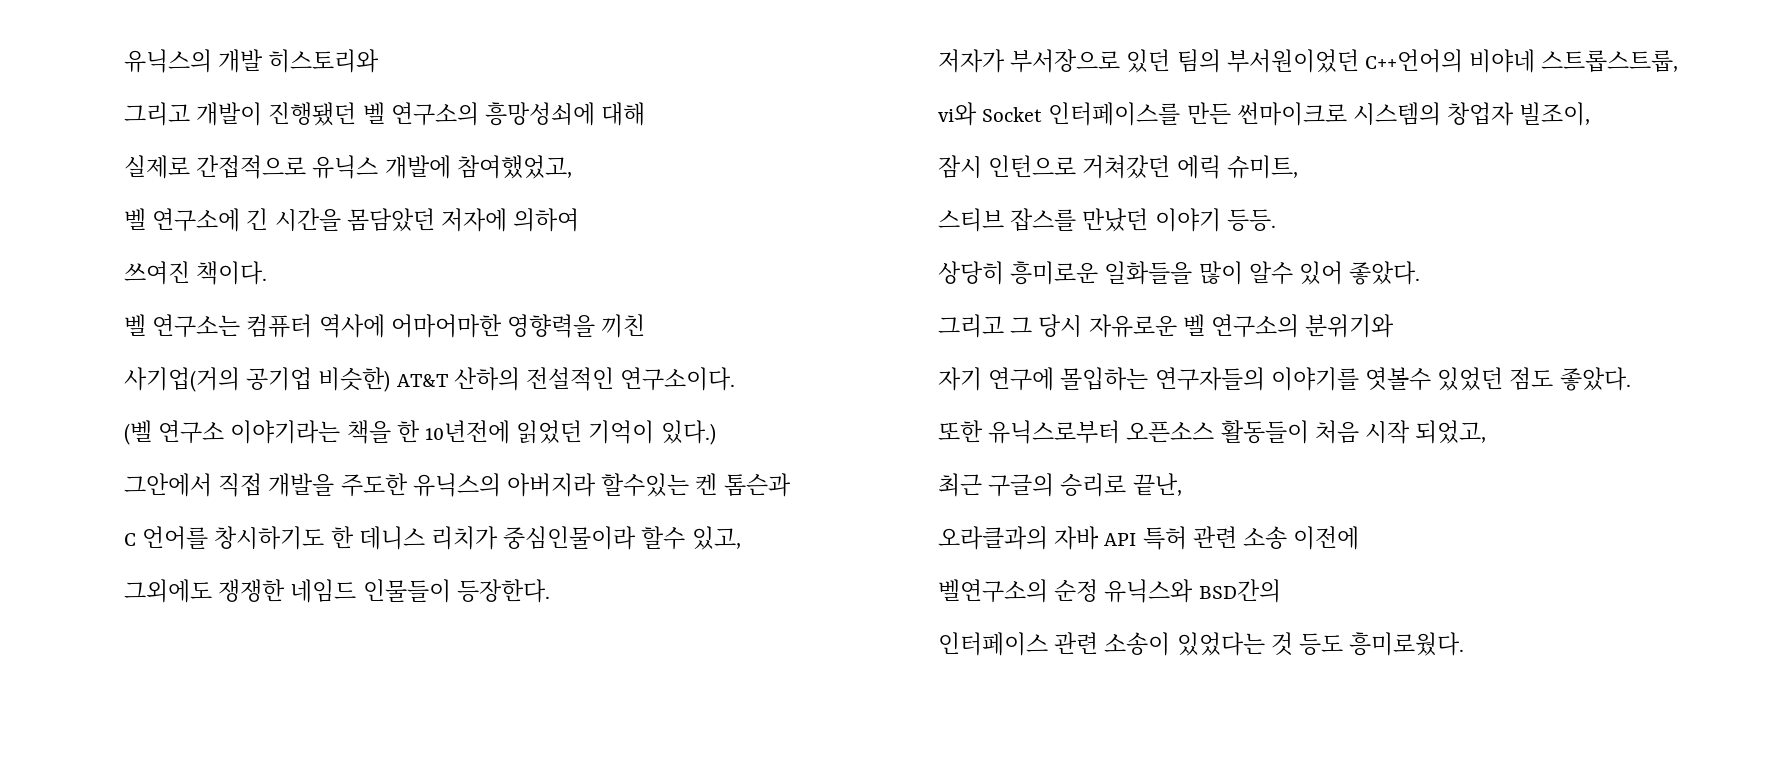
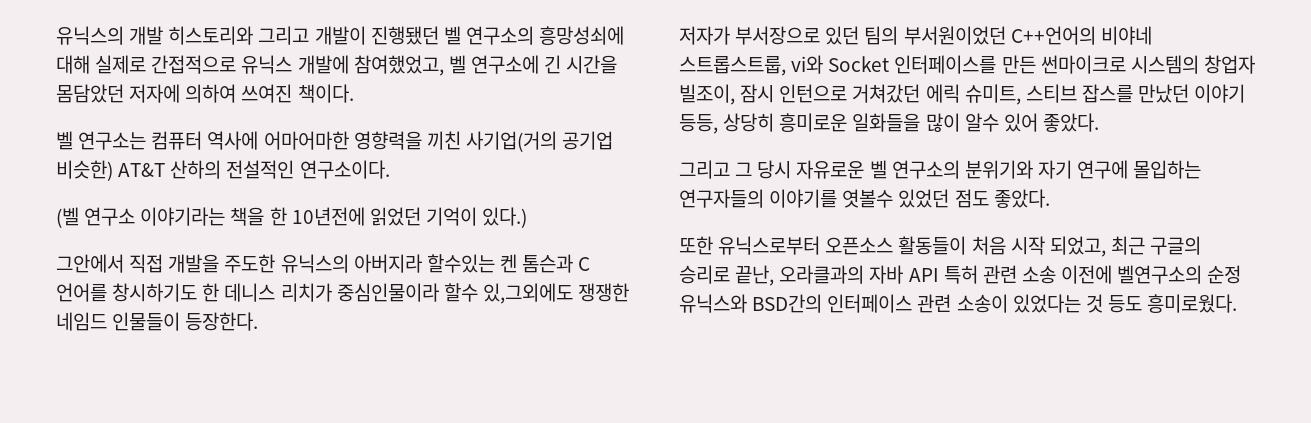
(380, 61) // -> (254, 35) none
(646, 114) // -> (90, 64) none
(572, 167) // -> (444, 65) none
(580, 220) // -> (237, 93) none
(646, 326) // -> (461, 140) none
(791, 485) // -> (574, 263) none
[691,526,741,550] [124,579,212,603] 있고, // 그외에도 -> [482,283,573,304] 있,그외에도
(1679, 61) // -> (786, 66) none
(1591, 114) // -> (735, 94) none
(1298, 167) // -> (1021, 94) none
[1226,209,1276,231] 등등. // -> [679,114,718,134] 등등,
(1395, 326) // -> (1033, 169) none
(1487, 432) // -> (1106, 246) none
(1182, 484) // -> (775, 275) none
(1360, 538) // -> (1113, 274) none
(1281, 591) // -> (823, 303) none

